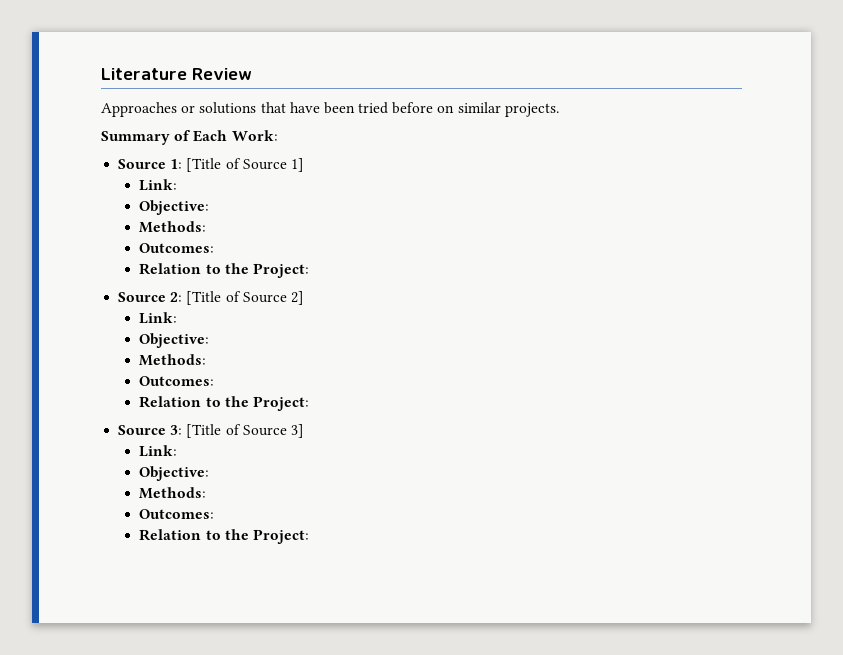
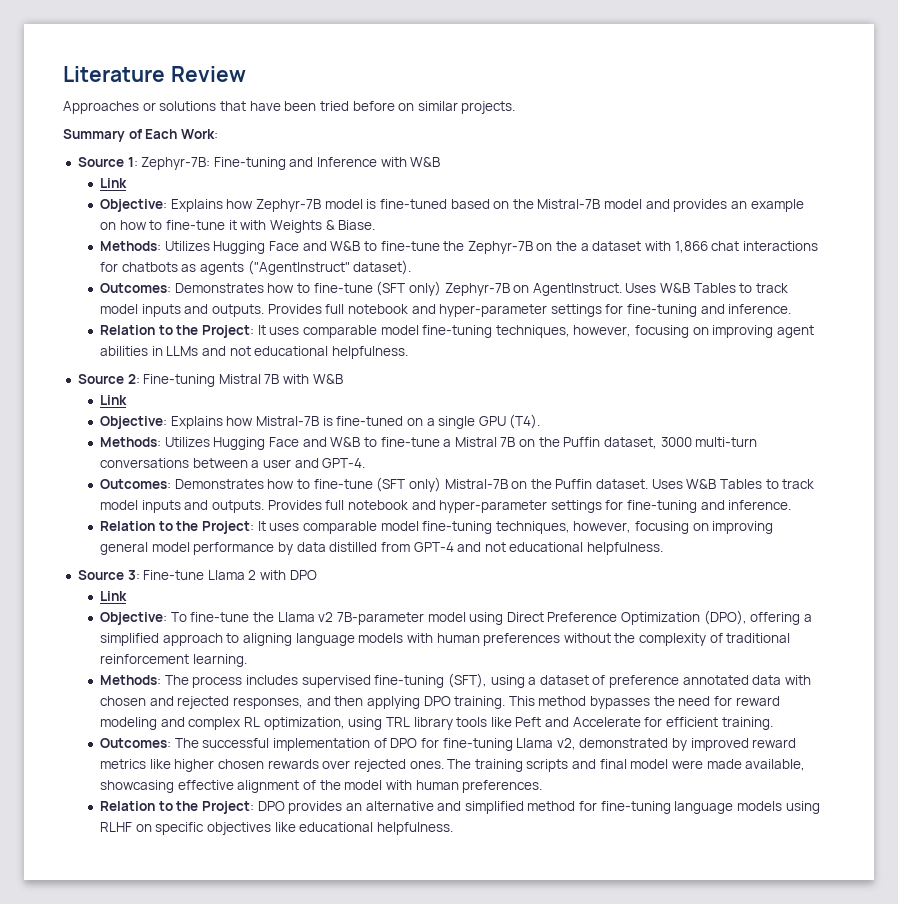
[186,158,304,172] [139,179,178,191] [139,200,210,215] [139,221,207,233] [139,243,215,253] [139,263,310,278] [118,291,304,305] [139,312,178,324] [139,333,210,348] [139,354,207,366] [139,376,215,386] [139,396,310,411] [118,424,304,438] [139,445,178,457] [139,466,210,481] [139,487,207,499] [139,509,215,519] [139,529,310,544] [Title of Source 1] // Link: // Objective: // Methods: // Outcomes: // Relation to the Project: // Source 2: [Title of Source 2] // Link: // Objective: // Methods: // Outcomes: // Relation to the Project: // Source 3: [Title of Source 3] // Link: // Objective: // Methods: // Outcomes: // Relation to the Project: -> [141,157,441,170] [99,178,127,188] [99,199,804,212] [99,220,376,233] [99,241,818,254] [99,260,412,275] [99,281,789,296] [99,304,792,317] [99,325,815,338] [99,346,408,359] [77,374,343,387] [99,395,127,405] [99,414,541,429] [99,437,758,450] [99,458,366,468] [99,477,815,492] [99,500,792,513] [99,521,774,534] [99,542,664,555] [77,570,317,580] [99,591,127,601] [99,610,813,625] [99,633,791,646] [99,654,247,667] [99,673,812,688] [99,696,780,709] [99,717,773,730] [99,738,797,751] [99,759,806,772] [99,780,543,793] [99,801,820,814] [99,822,453,835] Zephyr-7B: Fine-tuning and Inference with W&B // Link // Objective: Explains how Zephyr-7B model is fine-tuned based on the Mistral-7B model and provides an example on how to fine-tune it with Weights & Biase. // Methods: Utilizes Hugging Face and W&B to fine-tune the Zephyr-7B on the a dataset with 1,866 chat interactions for chatbots as agents ("AgentInstruct" dataset). // Outcomes: Demonstrates how to fine-tune (SFT only) Zephyr-7B on AgentInstruct. Uses W&B Tables to track model inputs and outputs. Provides full notebook and hyper-parameter settings for fine-tuning and inference. // Relation to the Project: It uses comparable model fine-tuning techniques, however, focusing on improving agent abilities in LLMs and not educational helpfulness. // Source 2: Fine-tuning Mistral 7B with W&B // Link // Objective: Explains how Mistral-7B is fine-tuned on a single GPU (T4). // Methods: Utilizes Hugging Face and W&B to fine-tune a Mistral 7B on the Puffin dataset, 3000 multi-turn conversations between a user and GPT-4. // Outcomes: Demonstrates how to fine-tune (SFT only) Mistral-7B on the Puffin dataset. Uses W&B Tables to track model inputs and outputs. Provides full notebook and hyper-parameter settings for fine-tuning and inference. // Relation to the Project: It uses comparable model fine-tuning techniques, however, focusing on improving general model performance by data distilled from GPT-4 and not educational helpfulness. // Source 3: Fine-tune Llama 2 with DPO // Link // Objective: To fine-tune the Llama v2 7B-parameter model using Direct Preference Optimization (DPO), offering a simplified approach to aligning language models with human preferences without the complexity of traditional reinforcement learning. // Methods: The process includes supervised fine-tuning (SFT), using a dataset of preference annotated data with chosen and rejected responses, and then applying DPO training. This method bypasses the need for reward modeling and complex RL optimization, using TRL library tools like Peft and Accelerate for efficient training. // Outcomes: The successful implementation of DPO for fine-tuning Llama v2, demonstrated by improved reward metrics like higher chosen rewards over rejected ones. The training scripts and final model were made available, showcasing effective alignment of the model with human preferences. // Relation to the Project: DPO provides an alternative and simplified method for fine-tuning language models using RLHF on specific objectives like educational helpfulness.

